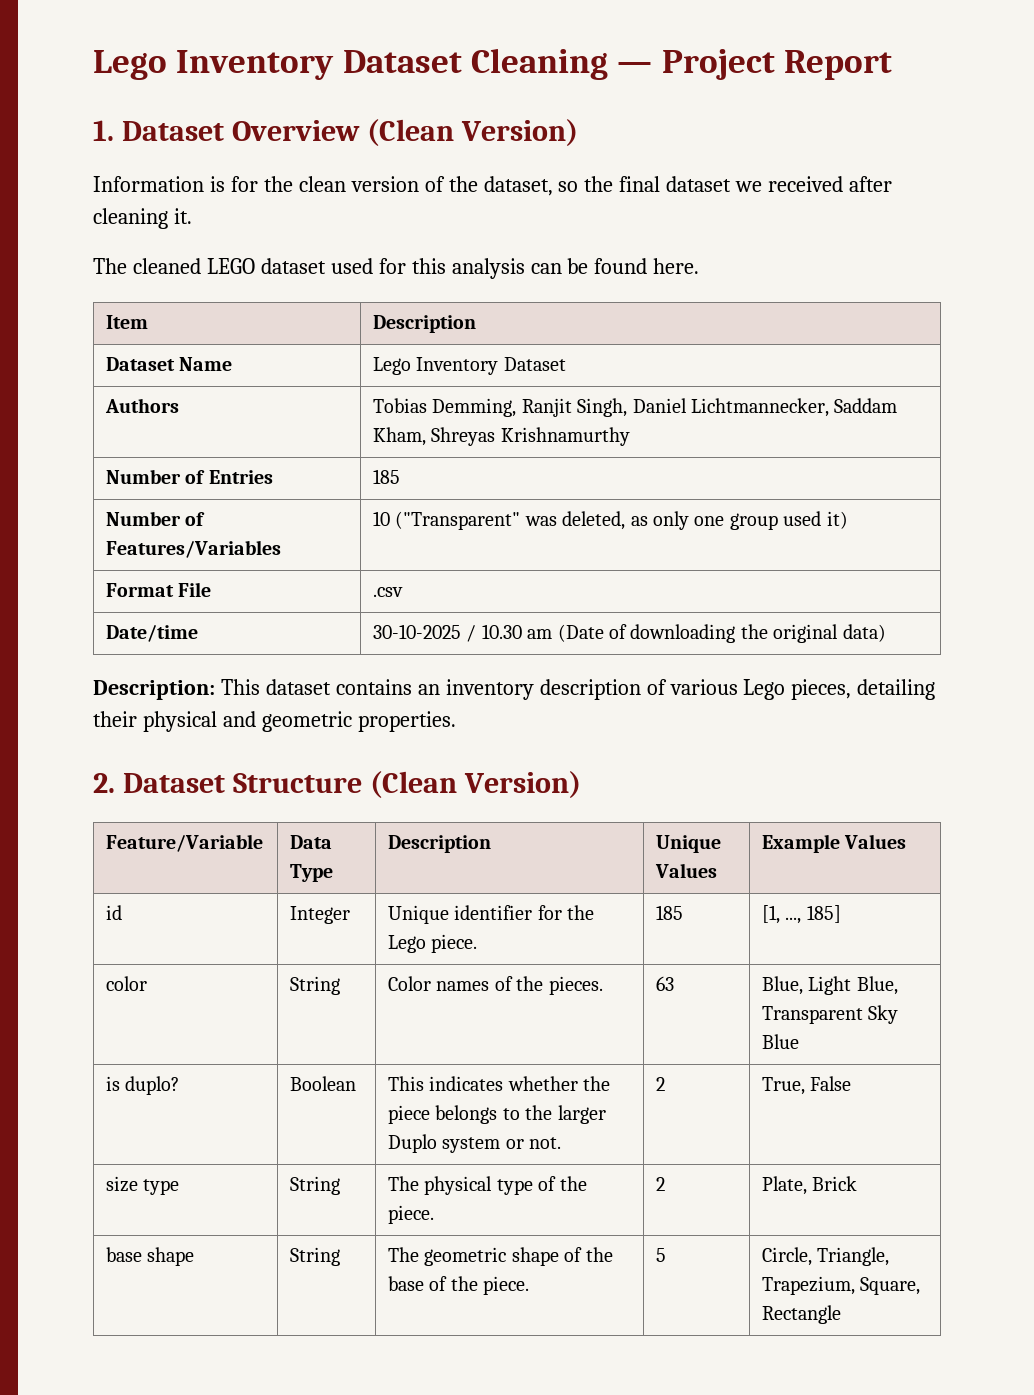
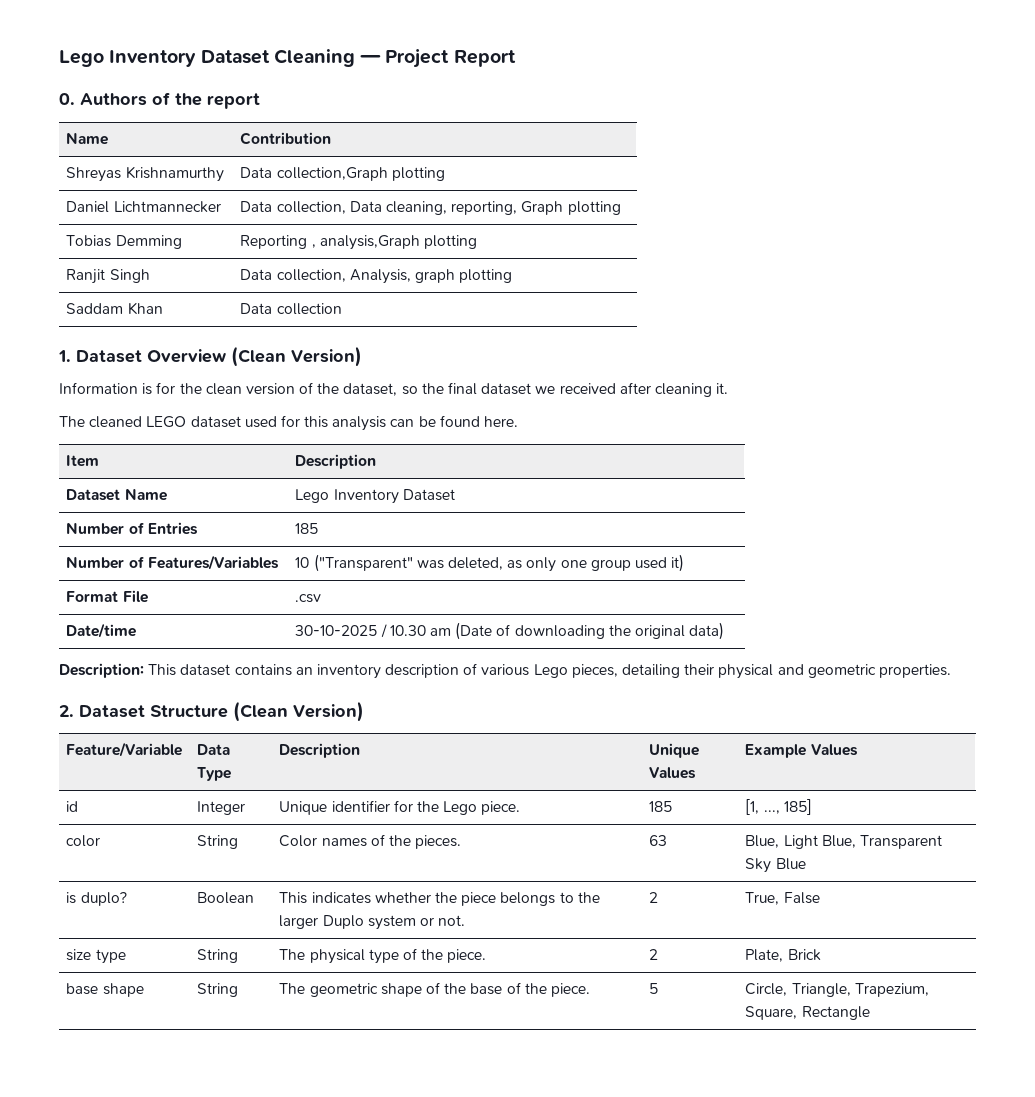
(892, 65) none -> [59,92,260,109] [66,133,109,145] [240,132,332,145] [66,166,224,182] [240,167,445,181] [66,201,221,213] [240,201,621,215] [66,235,182,249] [240,235,477,250] [66,269,150,284] [240,269,513,284] [66,302,163,315] [240,303,342,315] // 0. Authors of the report // Name | Contribution // Shreyas Krishnamurthy | Data collection,Graph plotting // Daniel Lichtmannecker | Data collection, Data cleaning, reporting, Graph plotting // Tobias Demming | Reporting , analysis,Graph plotting // Ranjit Singh | Data collection, Analysis, graph plotting // Saddam Khan | Data collection
[105,398,180,413] [373,398,898,417] [373,427,630,446] // Authors | Tobias Demming, Ranjit Singh, Daniel Lichtmannecker, Saddam Kham, Shreyas Krishnamurthy -> (455, 495) none

